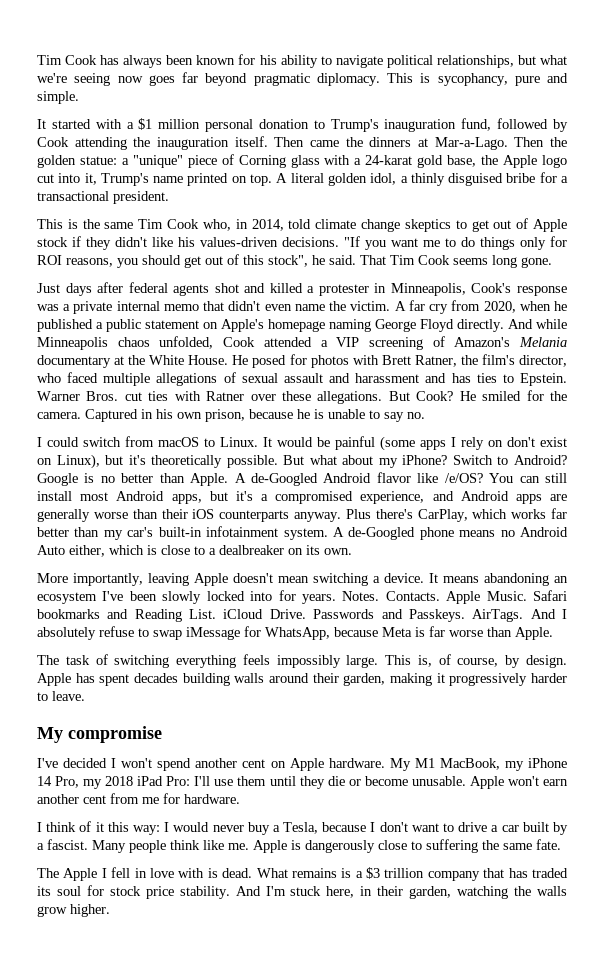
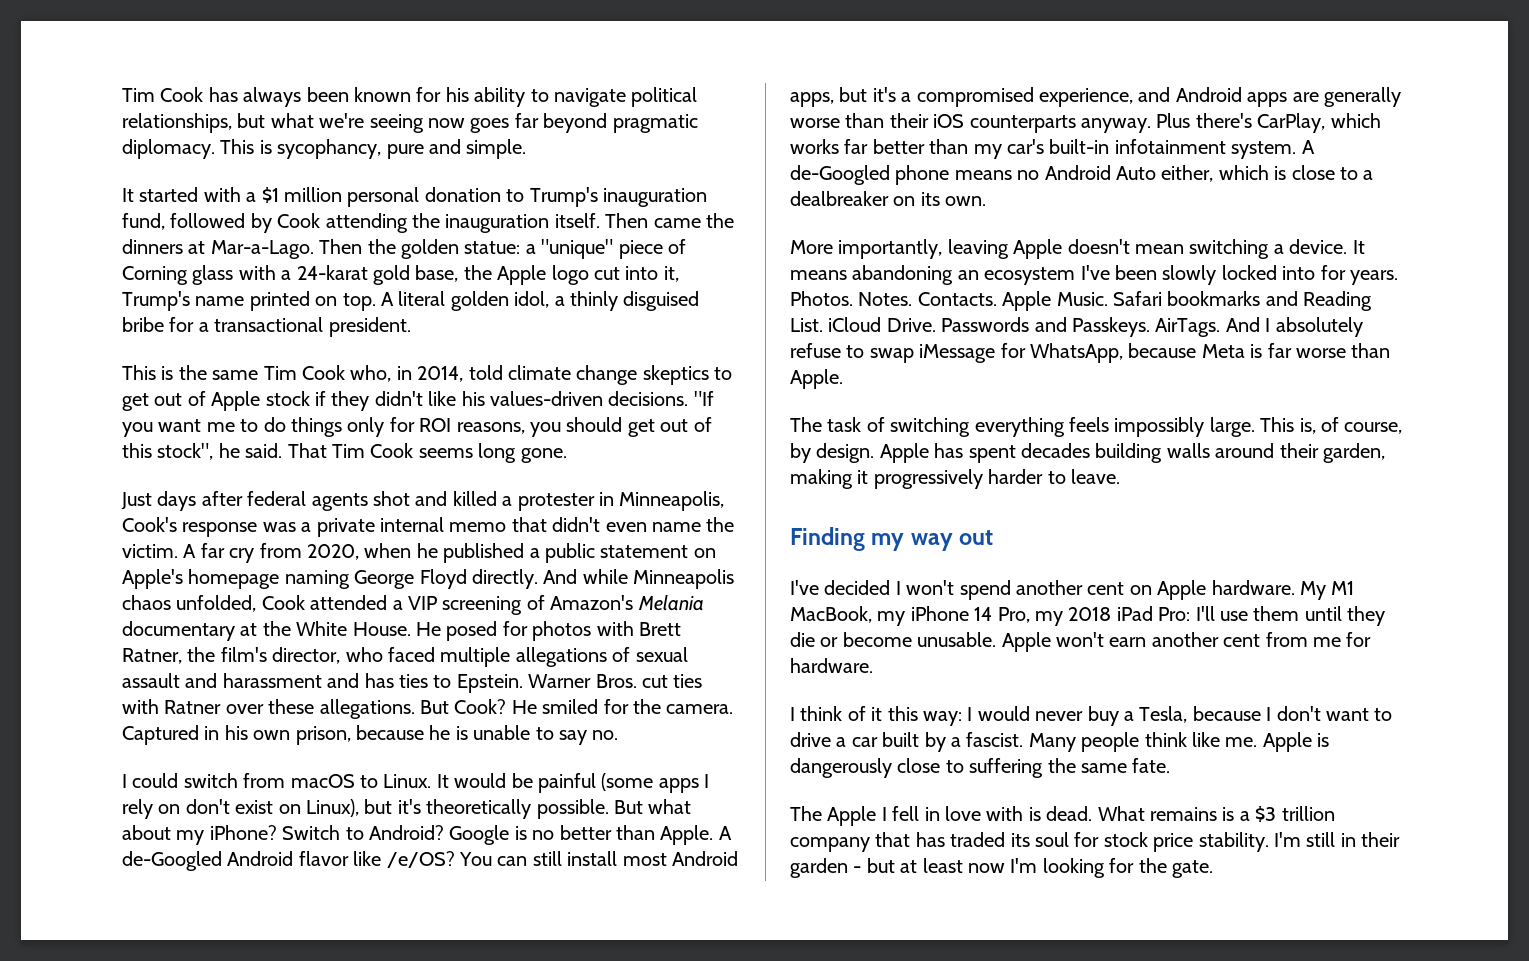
(336, 599) none -> [790,291,853,306] Photos.
[37,726,162,743] My compromise -> [790,527,994,551] Finding my way out
[235,886,567,899] [37,904,110,917] And I'm stuck here, in their garden, watching the walls grow higher. -> [1274,832,1401,847] [790,858,1213,878] I'm still in their garden - but at least now I'm looking for the gate.

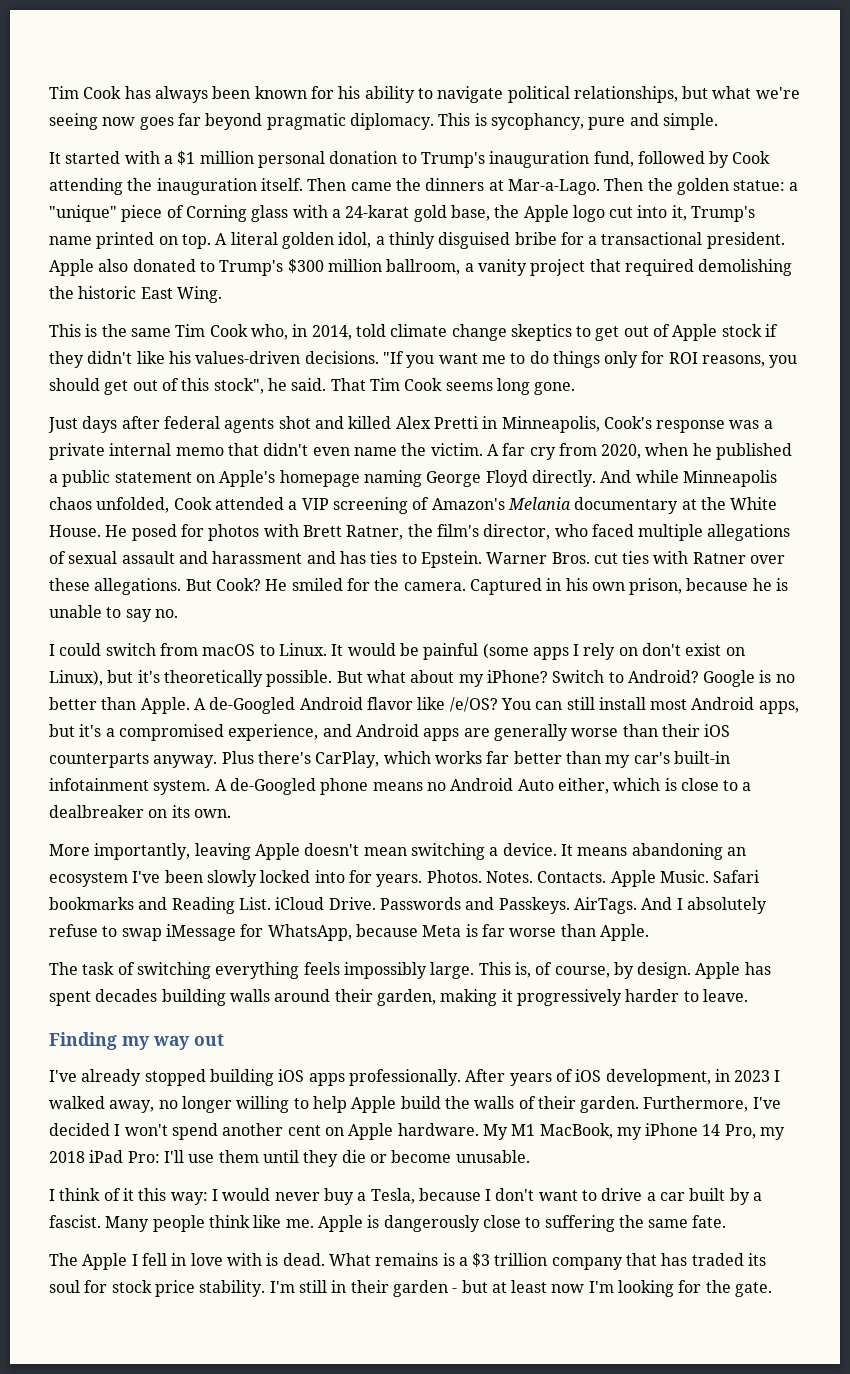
(411, 327) none -> [49,259,793,276] [49,286,222,303] Apple also donated to Trump's $300 million ballroom, a vanity project that required demolishing the historic East Wing.
[502,493,595,511] a protester -> [395,416,478,429] Alex Pretti
(819, 587) none -> [81,1069,781,1086] [49,1096,781,1113] already stopped building iOS apps professionally. After years of iOS development, in 2023 I walked away, no longer willing to help Apple build the walls of their garden. Furthermore, I've
[1001,632,1372,652] [790,658,873,673] Apple won't earn another cent from me for hardware. -> (530, 1156) none

